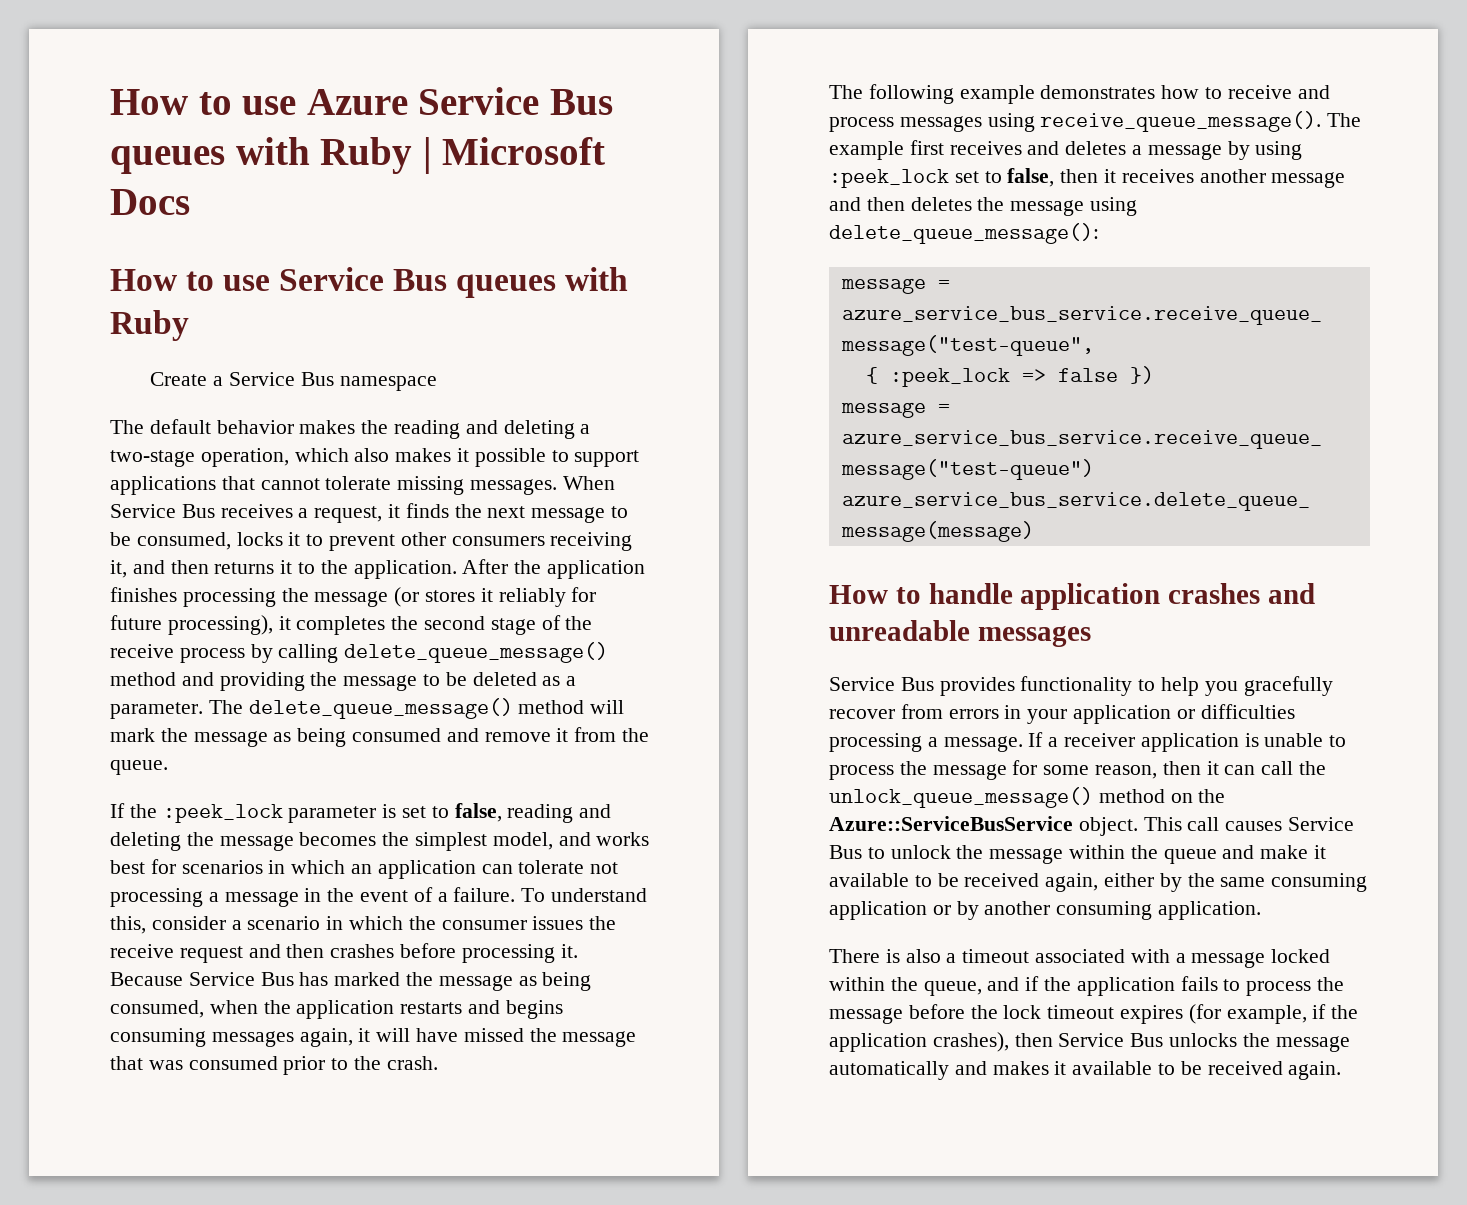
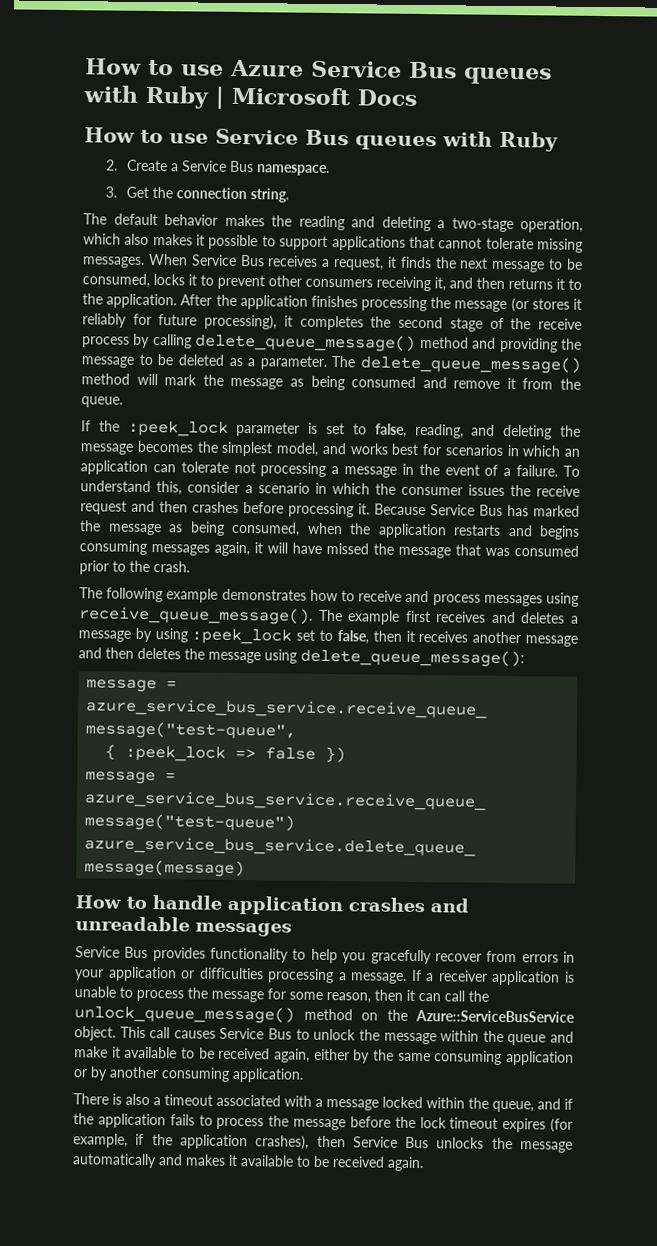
(189, 325) none -> [105,159,118,171] 2.
[339,376,437,391] namespace -> [256,164,331,176] [104,186,290,203] namespace. // 3. Get the connection string.
[507,804,574,823] reading -> [414,423,464,439] reading,

